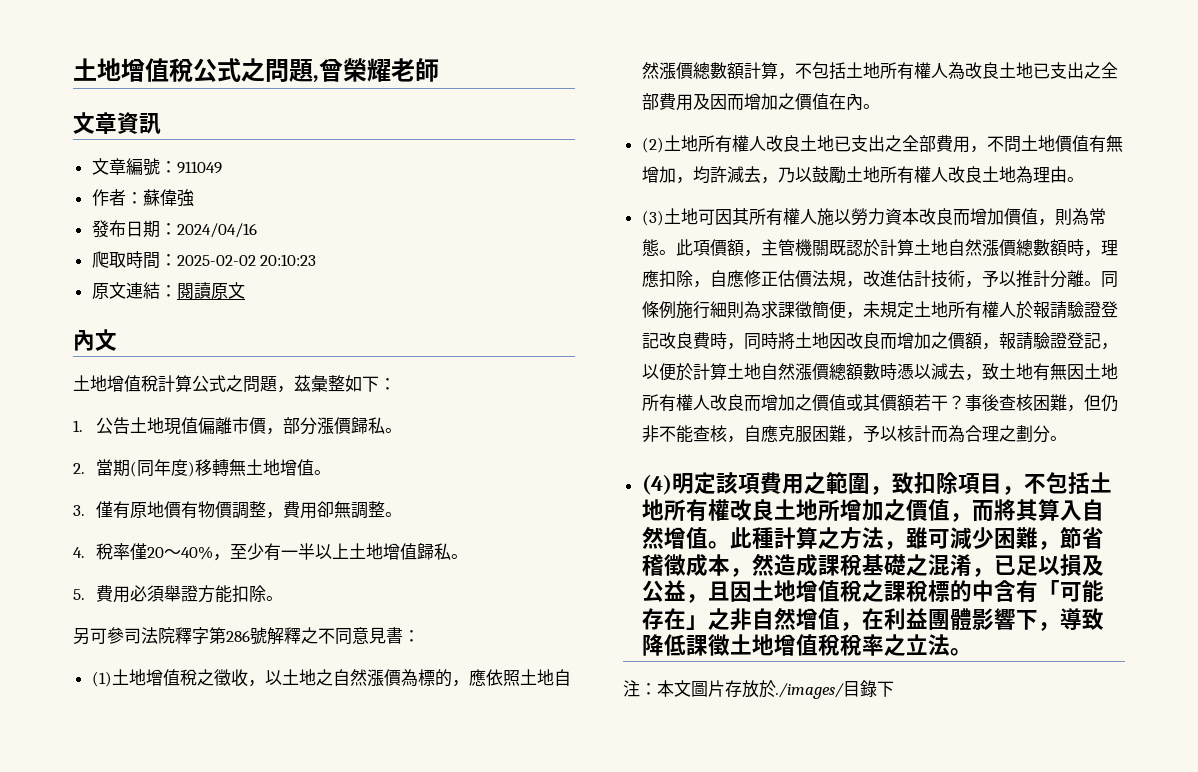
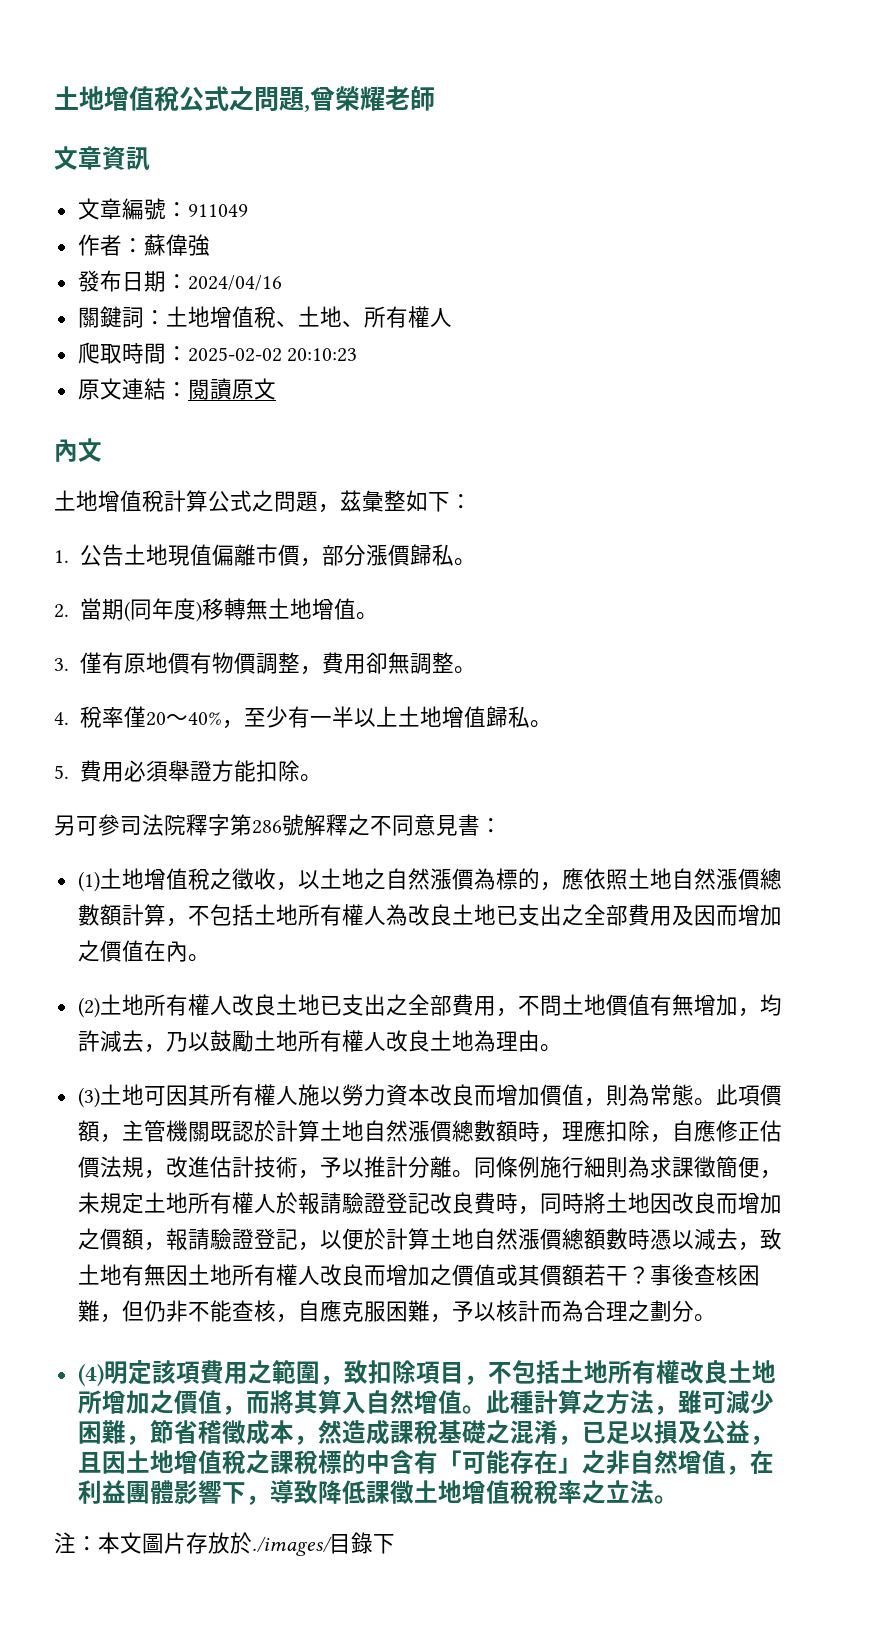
(257, 230) none -> [77,306,452,328] // 關鍵詞：土地增值稅、土地、所有權人

